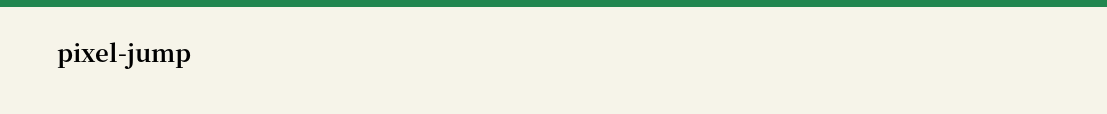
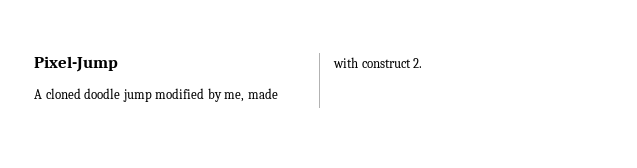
[57,42,191,69] pixel-jump -> [34,56,118,72] [34,88,278,102] [333,57,423,68] Pixel-Jump // A cloned doodle jump modified by me, made with construct 2.

